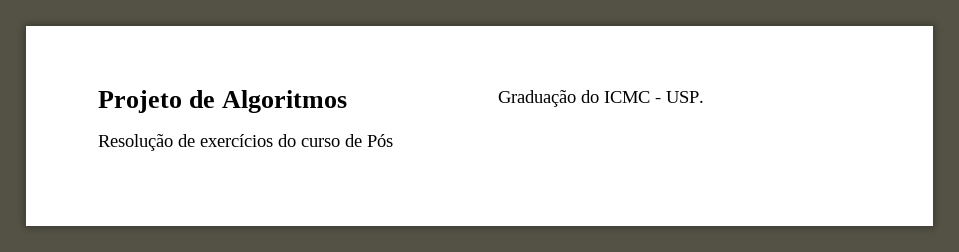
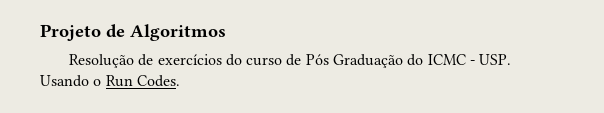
(704, 97) none -> [40,75,180,87] Usando o Run Codes.

